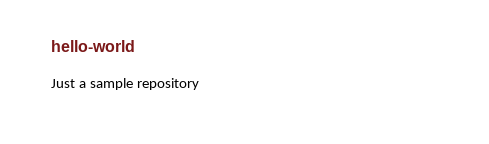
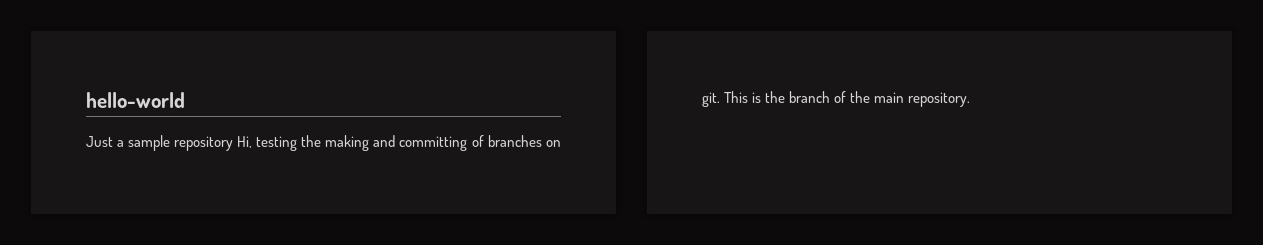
(199, 84) none -> [237,135,561,151] [702,91,971,107] Hi, testing the making and committing of branches on git. This is the branch of the main repository.

